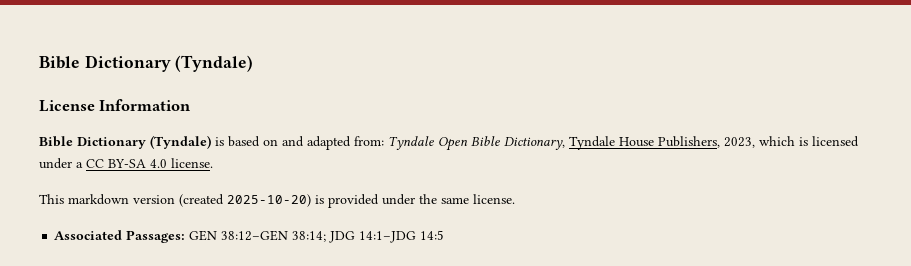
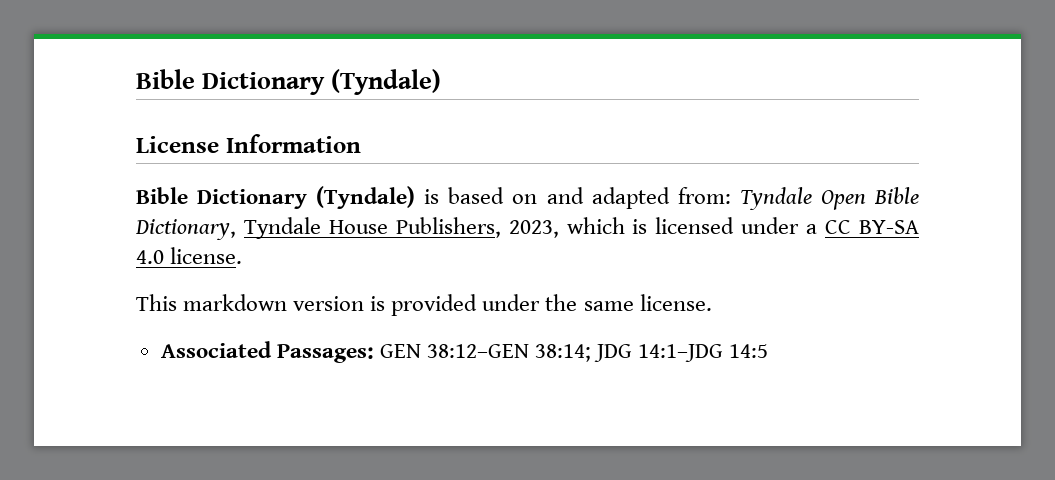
[179,194,311,207] (created 2025-10-20) -> (365, 303) none

